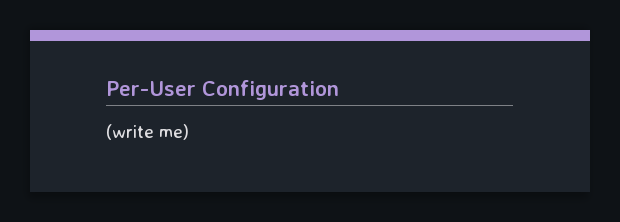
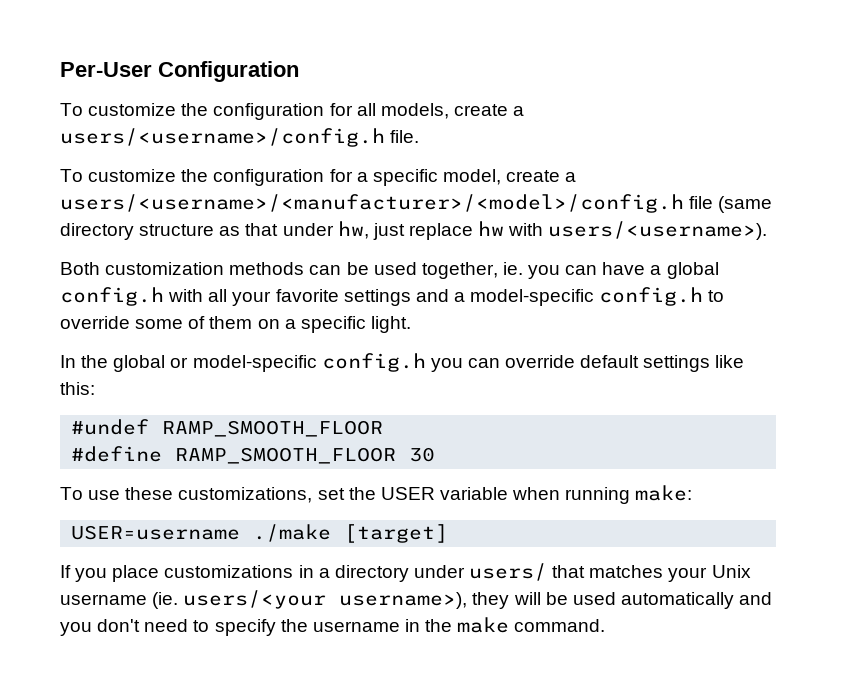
[106,124,190,140] (write me) -> [60,103,525,120] [60,128,420,147] [60,169,577,186] [60,194,773,213] [60,221,768,240] [60,262,719,279] [60,287,725,306] [60,316,411,333] [60,353,745,372] [60,382,95,395] [71,419,384,437] [71,446,436,464] [60,485,693,504] [71,524,449,543] [60,563,751,582] [60,590,773,609] [60,617,606,636] To customize the configuration for all models, create a users/<username>/config.h file. // To customize the configuration for a specific model, create a users/<username>/<manufacturer>/<model>/config.h file (same directory structure as that under hw, just replace hw with users/<username>). // Both customization methods can be used together, ie. you can have a global config.h with all your favorite settings and a model-specific config.h to override some of them on a specific light. // In the global or model-specific config.h you can override default settings like this: // #undef RAMP_SMOOTH_FLOOR // #define RAMP_SMOOTH_FLOOR 30 // To use these customizations, set the USER variable when running make: // USER=username ./make [target] // If you place customizations in a directory under users/ that matches your Unix username (ie. users/<your username>), they will be used automatically and you don't need to specify the username in the make command.

